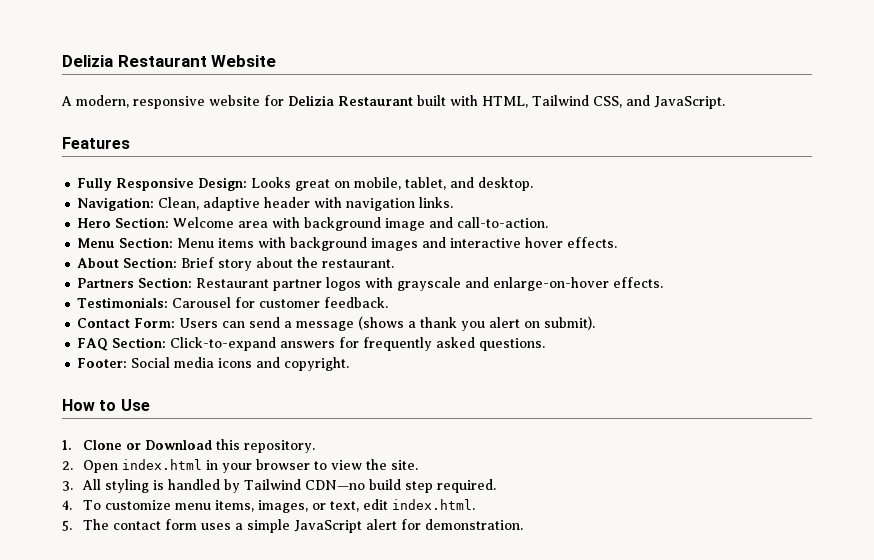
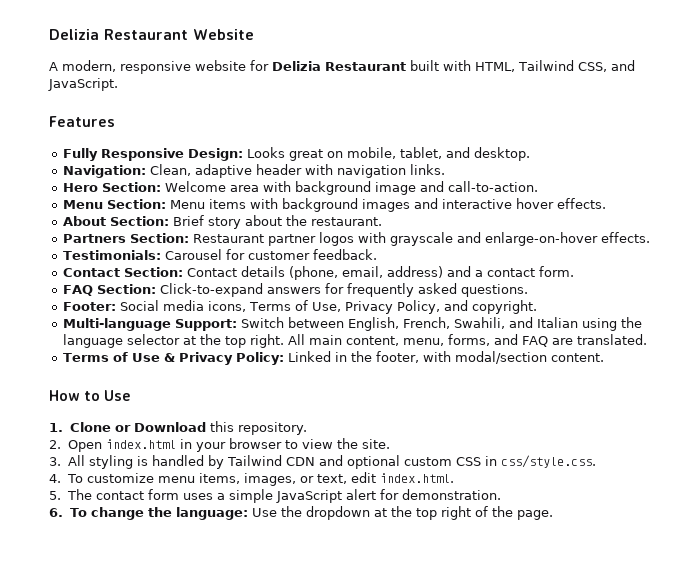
[134,316,596,331] Form: Users can send a message (shows a thank you alert on submit). -> [124,266,575,280] Section: Contact details (phone, email, address) and a contact form.
[218,357,350,371] icons and copyright. -> [208,300,538,314] [63,317,643,331] [63,334,648,348] [63,351,605,365] icons, Terms of Use, Privacy Policy, and copyright. // Multi-language Support: Switch between English, French, Swahili, and Italian using the language selector at the top right. All main content, menu, forms, and FAQ are translated. // Terms of Use & Privacy Policy: Linked in the footer, with modal/section content.
[304,479,496,493] CDN—no build step required. -> [286,455,597,469] CDN and optional custom CSS in css/style.css.
(523, 524) none -> [49,506,554,520] // 6. To change the language: Use the dropdown at the top right of the page.

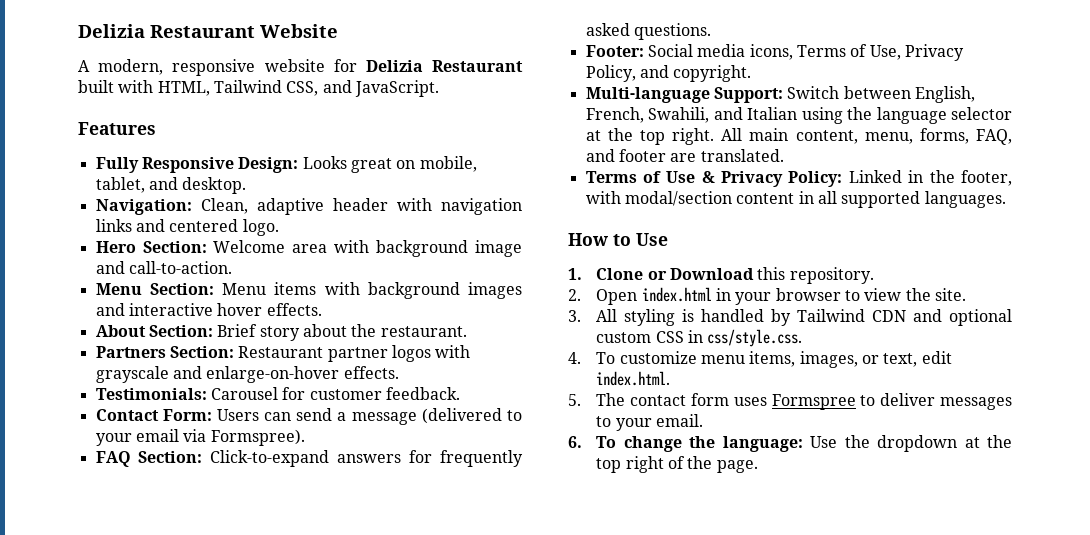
[410,164,446,175] links. -> [95,219,279,236] links and centered logo.
[124,266,575,280] Section: Contact details (phone, email, address) and a contact form. -> [162,408,522,425] [95,429,305,446] Form: Users can send a message (delivered to your email via Formspree).
[494,334,549,347] and FAQ -> [976,129,1012,145] [585,149,666,162] FAQ, and footer
[551,353,605,362] content. -> [736,191,1006,208] content in all supported languages.
[216,489,501,503] a simple JavaScript alert for demonstration. -> [771,393,1012,410] [596,414,704,431] Formspree to deliver messages to your email.

